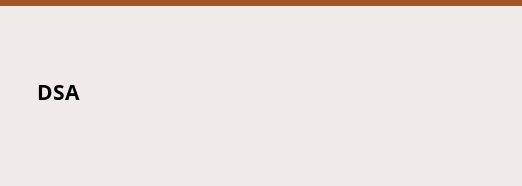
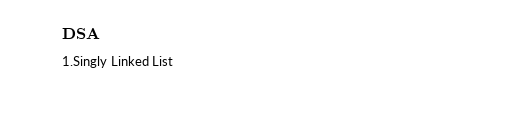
(80, 92) none -> [62,56,174,68] // 1.Singly Linked List

